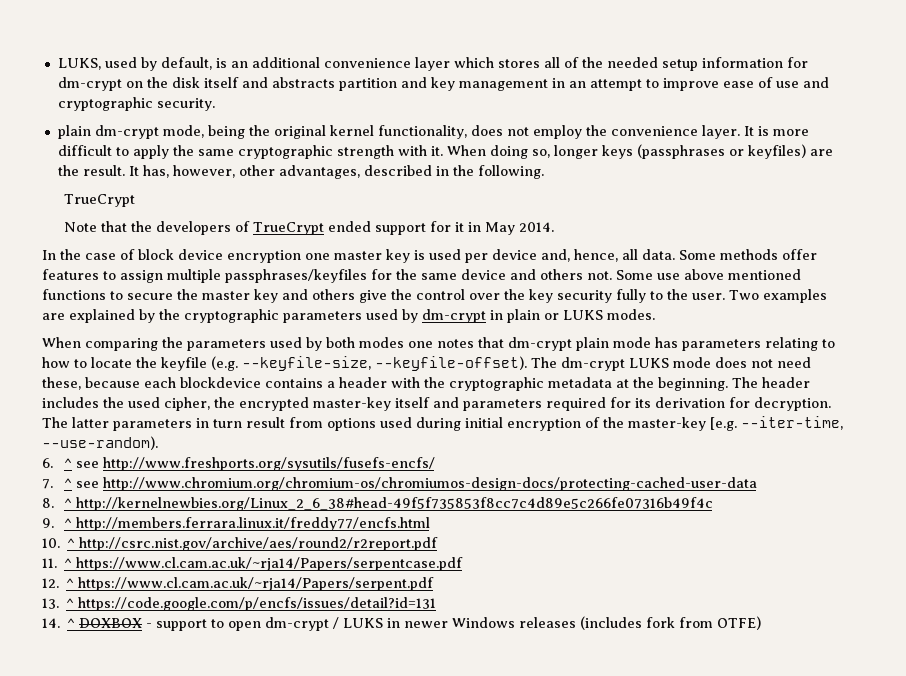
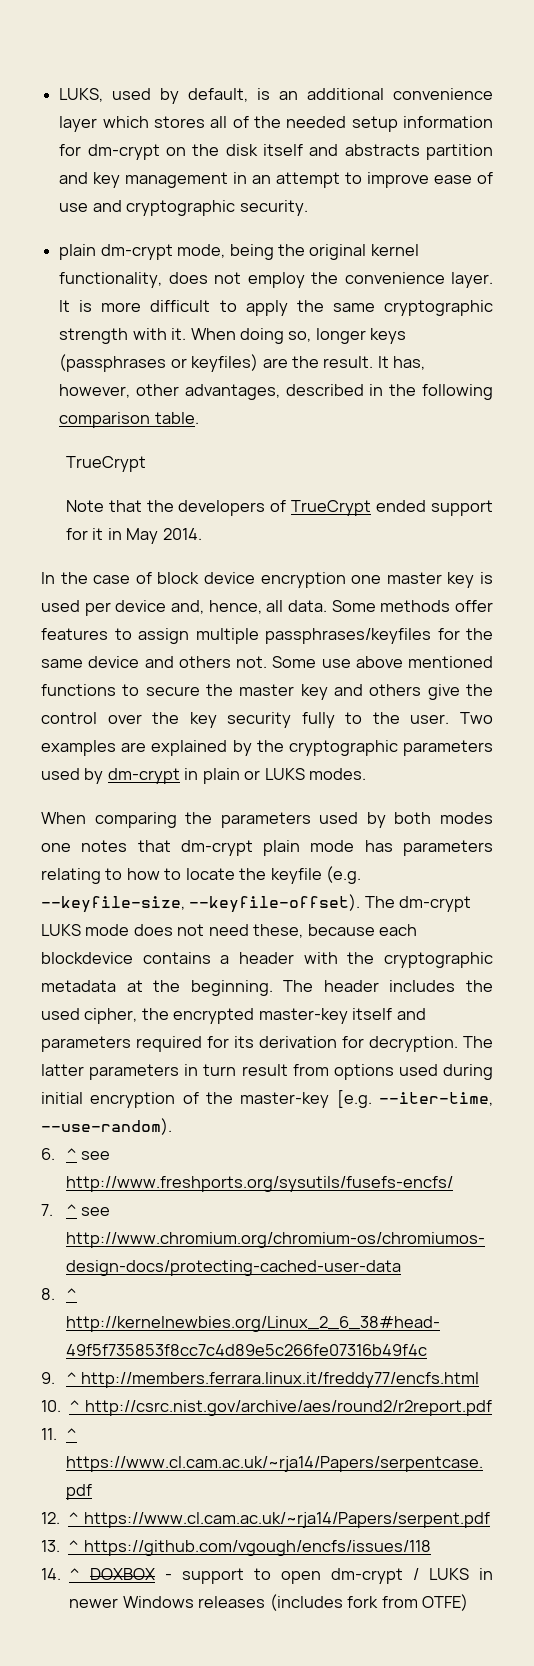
[477,165,544,179] following. -> [422,384,494,400] [59,412,199,428] following comparison table.
[78,597,437,611] https://code.google.com/p/encfs/issues/detail?id=131 -> [83,1540,431,1556] https://github.com/vgough/encfs/issues/118

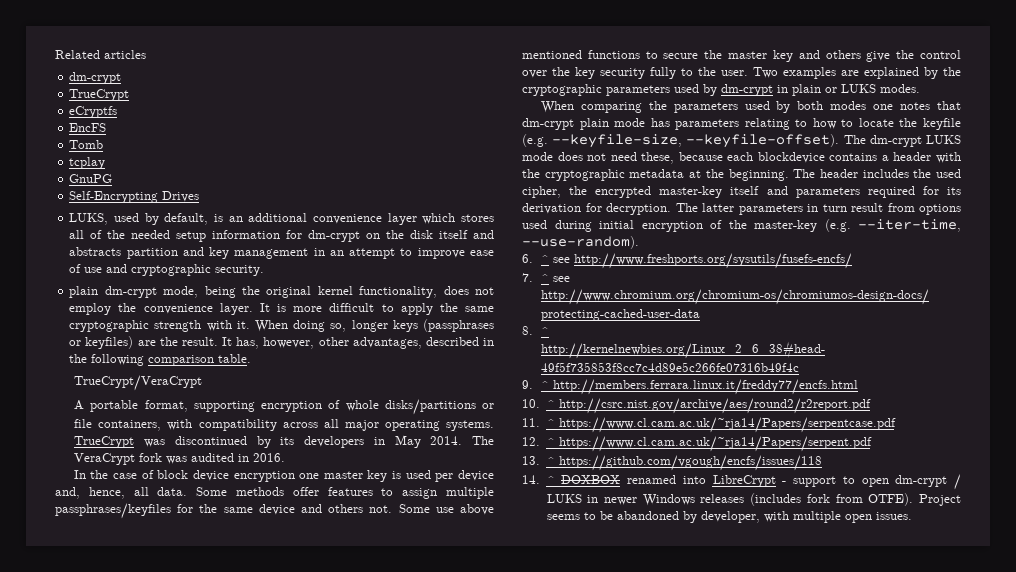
(59, 95) none -> [55,50,146,59] [69,72,122,84] [69,89,130,101] [69,106,118,118] [69,123,107,132] [69,140,104,149] [69,157,106,169] [69,174,113,183] [69,191,200,203] Related articles // dm-crypt // TrueCrypt // eCryptfs // EncFS // Tomb // tcplay // GnuPG // Self-Encrypting Drives //
[65,456,146,472] [65,500,493,516] [65,528,202,544] TrueCrypt // Note that the developers of TrueCrypt ended support for it in May 2014. -> [74,375,203,391] [74,399,495,415] [74,419,495,431] [74,435,494,448] [74,453,286,465] TrueCrypt/VeraCrypt // A portable format, supporting encryption of whole disks/partitions or file containers, with compatibility across all major operating systems. TrueCrypt was discontinued by its developers in May 2014. The VeraCrypt fork was audited in 2016.
[336,1090,372,1108] [e.g. -> [824,219,851,232] (e.g.
(156, 1574) none -> [627,475,776,487] renamed into LibreCrypt
[421,1594,468,1611] OTFE) -> [868,493,961,506] [546,511,912,523] OTFE). Project seems to be abandoned by developer, with multiple open issues.

